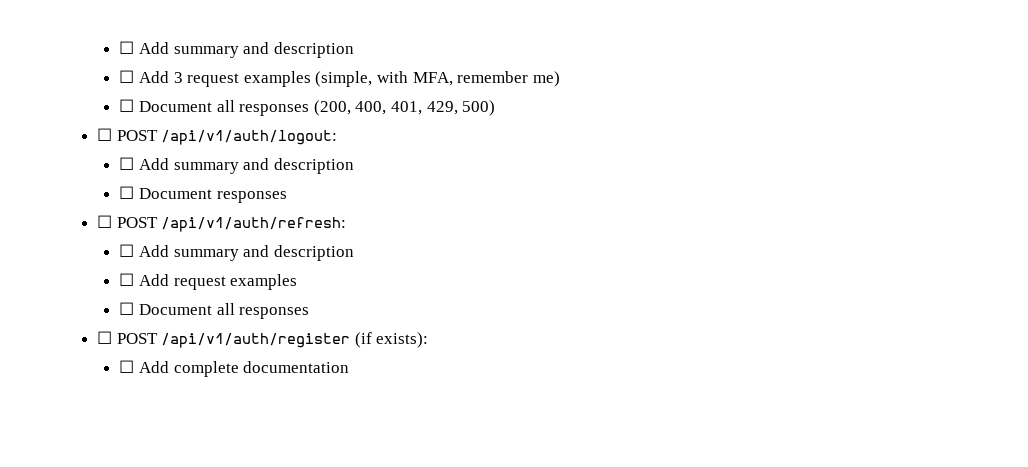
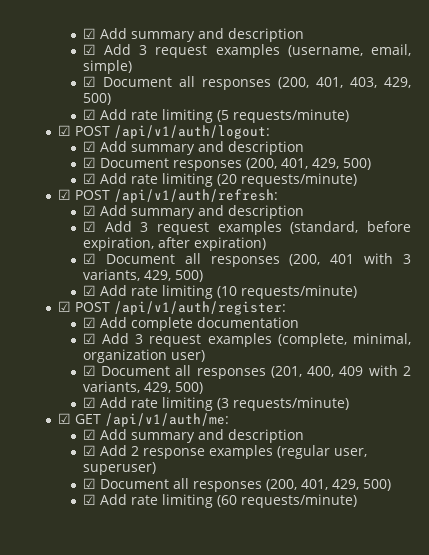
[119,41,354,58] [119,70,560,87] [119,99,496,116] [97,128,113,141] ☐ Add summary and description // ☐ Add 3 request examples (simple, with MFA, remember me) // ☐ Document all responses (200, 400, 401, 429, 500) // ☐ -> [82,28,304,42] [82,44,411,58] [82,60,132,74] [82,76,412,90] [82,93,111,105] [82,109,349,123] [57,125,71,136] ☑ Add summary and description // ☑ Add 3 request examples (username, email, simple) // ☑ Document all responses (200, 401, 403, 429, 500) // ☑ Add rate limiting (5 requests/minute) // ☑
[119,157,354,174] [119,186,135,199] ☐ Add summary and description // ☐ -> [82,141,304,155] [82,157,96,168] ☑ Add summary and description // ☑
[97,215,113,228] // ☐ -> [245,158,371,170] [82,173,357,187] [57,189,71,200] (200, 401, 429, 500) // ☑ Add rate limiting (20 requests/minute) // ☑
[119,244,354,261] [119,273,298,290] [119,302,310,319] [97,331,429,348] [119,360,350,377] ☐ Add summary and description // ☐ Add request examples // ☐ Document all responses // ☐ POST /api/v1/auth/register (if exists): // ☐ Add complete documentation -> [82,205,304,219] [82,221,411,235] [82,237,266,251] [82,253,411,267] [82,269,203,282] [82,285,357,299] [57,301,286,315] [82,317,299,331] [82,333,411,347] [82,349,205,363] [82,365,412,379] [82,381,203,394] [82,397,349,411] [57,413,229,427] [82,429,304,443] [82,445,367,459] [82,462,156,475] [82,478,391,492] [82,494,357,508] ☑ Add summary and description // ☑ Add 3 request examples (standard, before expiration, after expiration) // ☑ Document all responses (200, 401 with 3 variants, 429, 500) // ☑ Add rate limiting (10 requests/minute) // ☑ POST /api/v1/auth/register: // ☑ Add complete documentation // ☑ Add 3 request examples (complete, minimal, organization user) // ☑ Document all responses (201, 400, 409 with 2 variants, 429, 500) // ☑ Add rate limiting (3 requests/minute) // ☑ GET /api/v1/auth/me: // ☑ Add summary and description // ☑ Add 2 response examples (regular user, superuser) // ☑ Document all responses (200, 401, 429, 500) // ☑ Add rate limiting (60 requests/minute)

